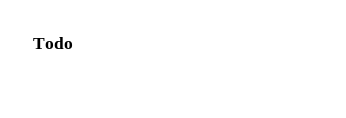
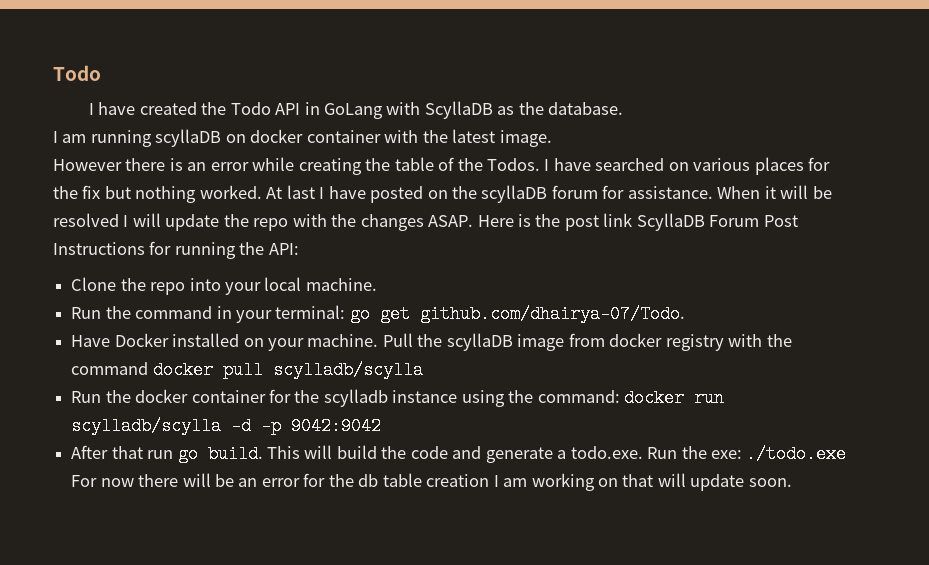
[33,37,73,49] Todo -> [53,65,101,81] [88,101,624,119] [53,129,552,147] [53,157,831,175] [53,185,832,203] [53,213,798,231] [53,241,299,259] [71,277,377,295] [71,305,685,323] [71,333,792,351] [71,361,423,379] [71,389,725,407] [71,417,382,435] [71,445,847,463] [71,473,792,491] Todo // I have created the Todo API in GoLang with ScyllaDB as the database. // I am running scyllaDB on docker container with the latest image. // However there is an error while creating the table of the Todos. I have searched on various places for the fix but nothing worked. At last I have posted on the scyllaDB forum for assistance. When it will be resolved I will update the repo with the changes ASAP. Here is the post link ScyllaDB Forum Post Instructions for running the API: // Clone the repo into your local machine. // Run the command in your terminal: go get github.com/dhairya-07/Todo. // Have Docker installed on your machine. Pull the scyllaDB image from docker registry with the command docker pull scylladb/scylla // Run the docker container for the scylladb instance using the command: docker run scylladb/scylla -d -p 9042:9042 // After that run go build. This will build the code and generate a todo.exe. Run the exe: ./todo.exe For now there will be an error for the db table creation I am working on that will update soon.

